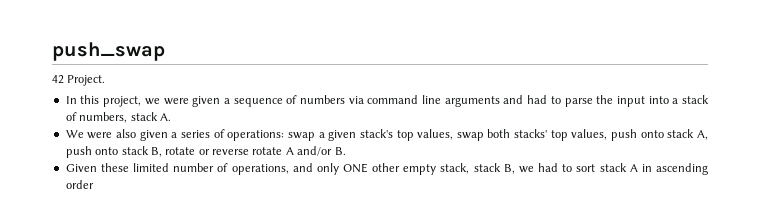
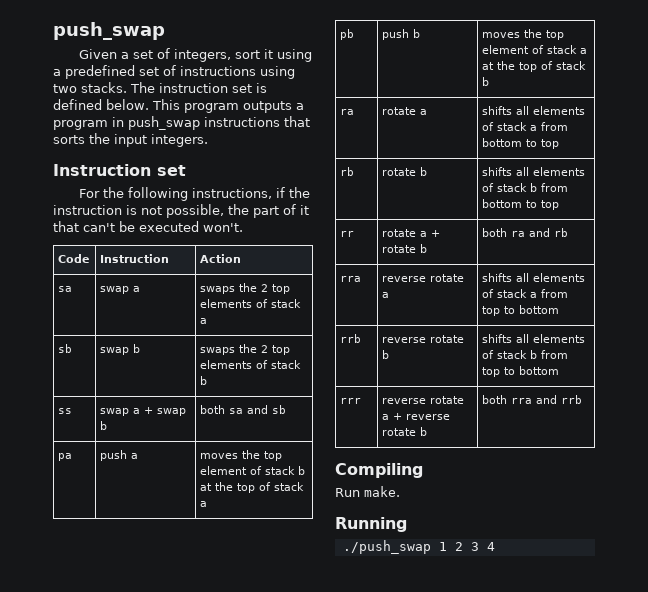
[52,75,106,86] [65,95,710,107] [65,112,171,123] [65,129,708,141] [65,146,346,158] [65,163,709,175] [65,180,94,189] 42 Project. // In this project, we were given a sequence of numbers via command line arguments and had to parse the input into a stack of numbers, stack A. // We were also given a series of operations: swap a given stack's top values, swap both stacks' top values, push onto stack A, push onto stack B, rotate or reverse rotate A and/or B. // Given these limited number of operations, and only ONE other empty stack, stack B, we had to sort stack A in ascending order -> [78,48,312,62] [53,65,295,79] [53,82,267,93] [53,99,304,113] [53,116,310,130] [53,133,208,147] [53,164,186,176] [78,187,310,201] [53,204,309,218] [53,221,243,232] [58,254,90,263] [100,254,170,263] [200,254,242,263] [58,286,73,292] [100,286,141,294] [200,283,291,294] [200,299,302,308] [200,318,208,324] [58,344,73,353] [100,344,141,355] [200,344,291,355] [200,360,302,369] [200,376,208,385] [58,408,73,414] [100,407,187,416] [100,421,108,430] [200,405,287,414] [58,453,73,461] [100,450,139,461] [200,450,283,461] [200,466,306,475] [200,482,305,493] [200,501,208,507] [340,29,355,40] [382,29,421,40] [482,29,565,40] [482,45,588,54] [482,61,587,72] [482,77,490,86] [340,109,355,115] [382,107,428,115] [482,106,586,115] [482,122,569,131] [482,138,560,149] [340,167,355,176] [382,167,428,176] [482,167,586,176] [482,183,569,192] [482,199,560,210] [340,231,355,237] [382,229,441,237] [382,244,428,253] [482,228,569,237] [340,276,362,282] [382,274,465,282] [382,292,390,298] [482,273,586,282] [482,289,569,298] [482,305,560,316] [340,334,362,343] [382,335,465,343] [382,350,390,359] [482,334,586,343] [482,350,569,359] [482,366,560,377] [340,398,362,404] [382,396,465,404] [382,413,451,420] [382,427,428,436] [482,395,583,404] [335,463,423,478] [335,486,400,497] [335,517,407,532] [342,540,495,554] Given a set of integers, sort it using a predefined set of instructions using two stacks. The instruction set is defined below. This program outputs a program in push_swap instructions that sorts the input integers. // Instruction set // For the following instructions, if the instruction is not possible, the part of it that can't be executed won't. // Code | Instruction | Action // sa | swap a | swaps the 2 top elements of stack a // sb | swap b | swaps the 2 top elements of stack b // ss | swap a + swap b | both sa and sb // pa | push a | moves the top element of stack b at the top of stack a // pb | push b | moves the top element of stack a at the top of stack b // ra | rotate a | shifts all elements of stack a from bottom to top // rb | rotate b | shifts all elements of stack b from bottom to top // rr | rotate a + rotate b | both ra and rb // rra | reverse rotate a | shifts all elements of stack a from top to bottom // rrb | reverse rotate b | shifts all elements of stack b from top to bottom // rrr | reverse rotate a + reverse rotate b | both rra and rrb // Compiling // Run make. // Running // ./push_swap 1 2 3 4

